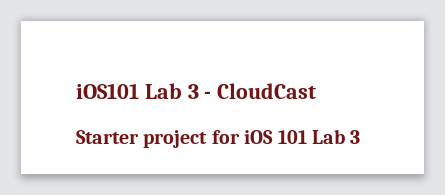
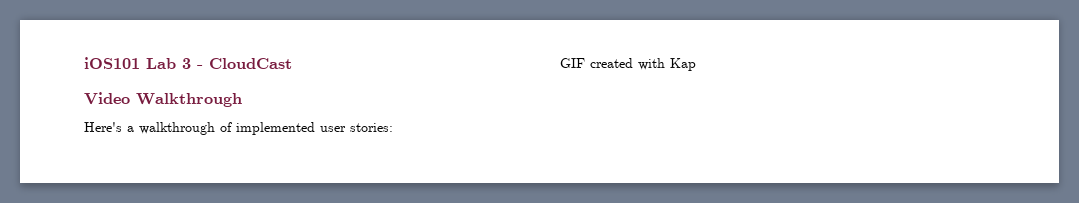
[76,129,361,148] Starter project for iOS 101 Lab 3 -> [84,92,242,107] [84,122,393,135] [560,58,696,71] Video Walkthrough // Here's a walkthrough of implemented user stories: // GIF created with Kap

